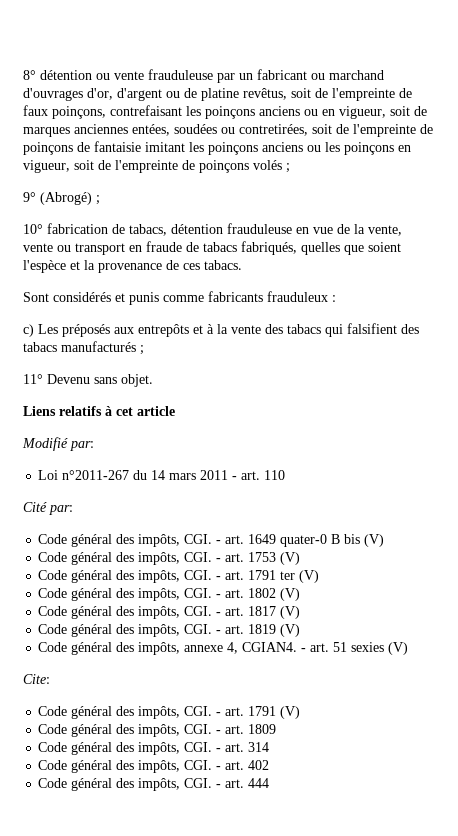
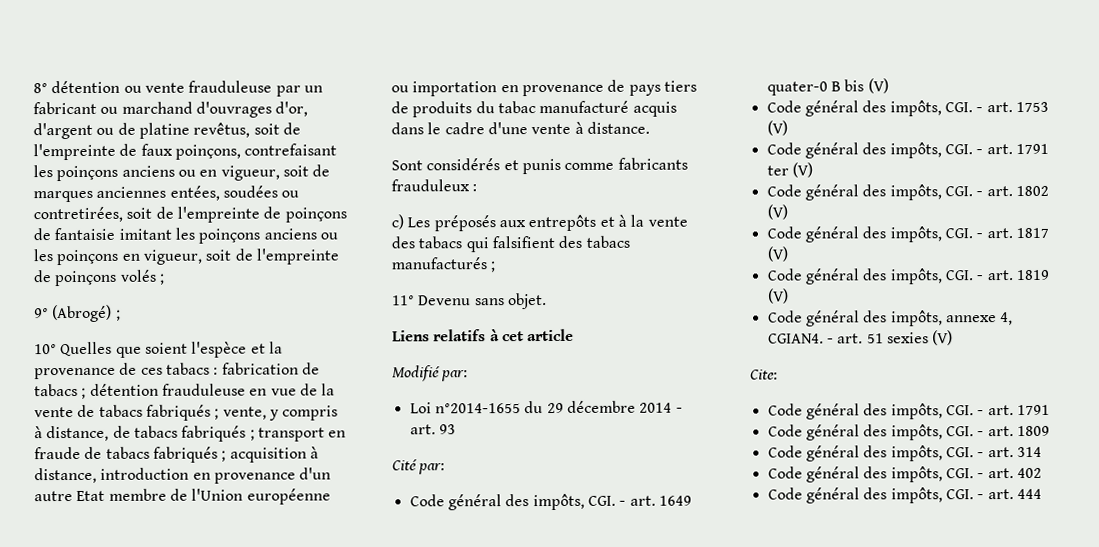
[47,223,402,236] [23,241,340,255] fabrication de tabacs, détention frauduleuse en vue de la vente, vente ou transport en fraude de tabacs fabriqués, quelles -> [60,341,113,357] Quelles
[204,260,242,270] tabacs. -> [165,362,320,375] [34,383,336,399] [34,404,339,421] [34,425,347,442] [34,446,319,463] [34,467,332,484] [34,488,331,505] [391,79,697,97] [391,100,677,118] [391,121,650,135] tabacs : fabrication de tabacs ; détention frauduleuse en vue de la vente de tabacs fabriqués ; vente, y compris à distance, de tabacs fabriqués ; transport en fraude de tabacs fabriqués ; acquisition à distance, introduction en provenance d'un autre Etat membre de l'Union européenne ou importation en provenance de pays tiers de produits du tabac manufacturé acquis dans le cadre d'une vente à distance.
[62,470,286,480] n°2011-267 du 14 mars 2011 - art. 110 -> [434,400,683,414] [409,424,456,435] n°2014-1655 du 29 décembre 2014 - art. 93
[280,706,301,719] (V) -> (1050, 410) none

